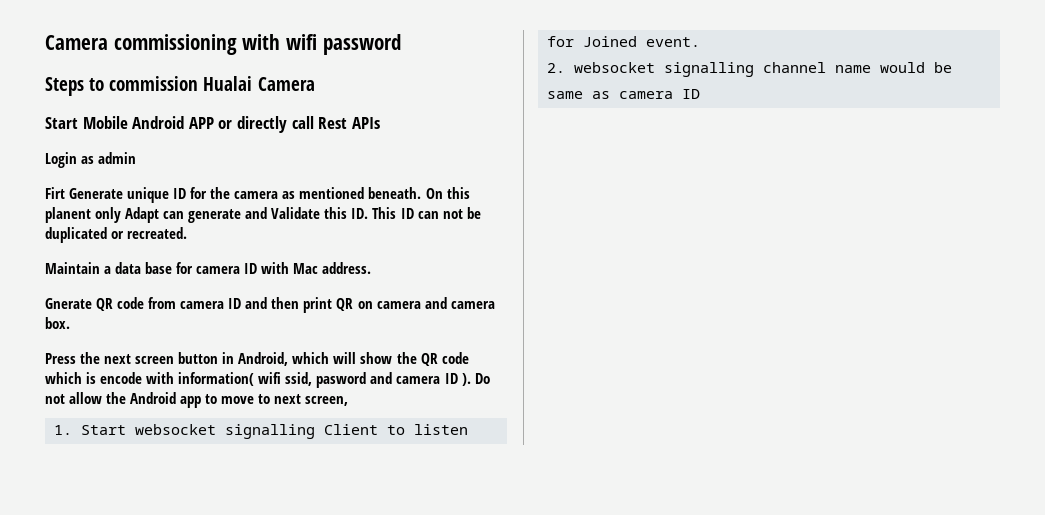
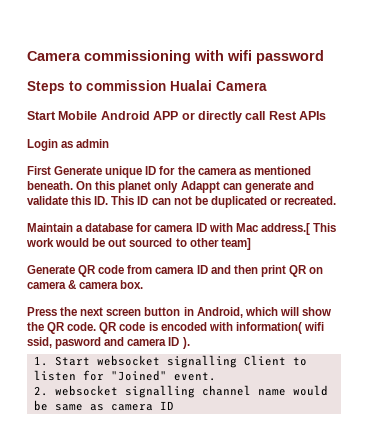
[45,187,65,199] Firt -> [27,166,51,175] First
[45,207,160,223] planent only Adapt -> [118,181,220,193] planet only Adappt
[271,207,321,219] Validate -> [27,196,68,205] validate
[115,262,173,274] data base -> [85,223,134,232] database
[322,262,372,274] [45,298,92,309] address. // Gnerate -> [260,223,336,235] [26,238,251,250] [27,265,75,274] address.[ This work would be out sourced to other team] // Generate
[424,297,447,309] and -> [68,280,77,289] &
[441,352,469,364] [45,372,143,384] code which is encode -> [67,322,207,334] code. QR code is encoded
[474,373,490,384] [45,392,349,408] Do not allow the Android app to move to next screen, -> (190, 343) none
[583,36,637,47] Joined -> [110,370,167,381] "Joined"

